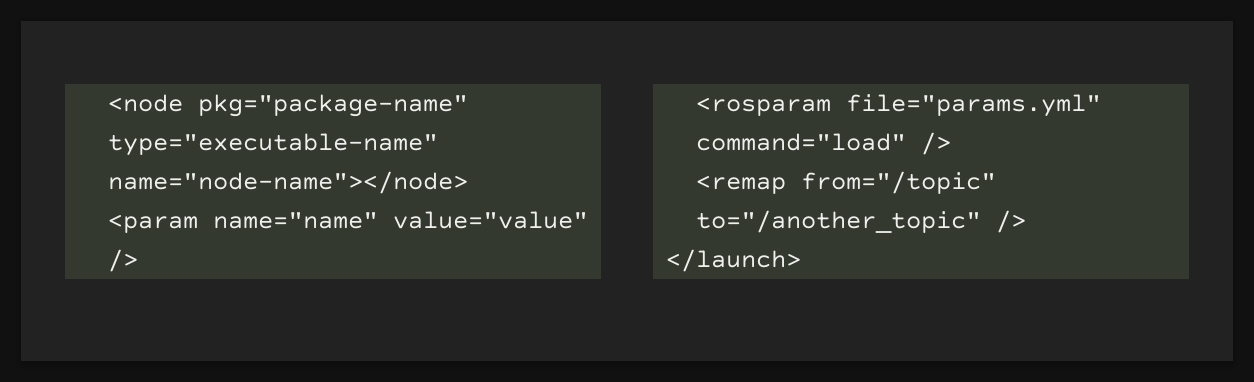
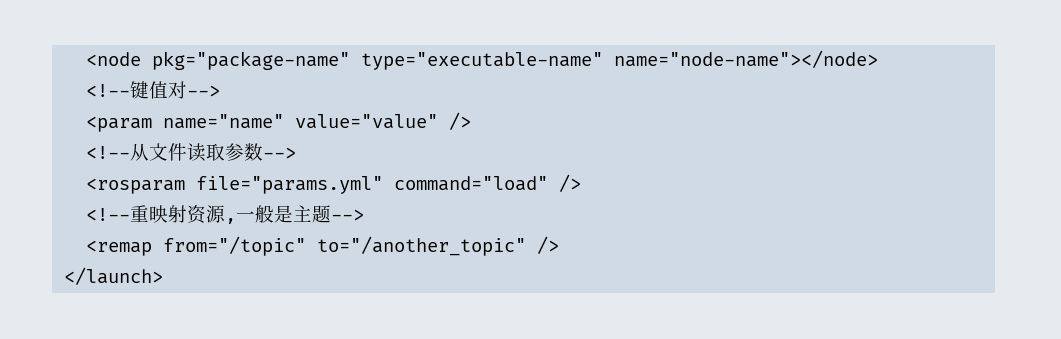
(468, 182) none -> [86,81,220,99] // <!--键值对-->
(138, 260) none -> [86,143,296,162] // <!--从文件读取参数-->
(951, 143) none -> [86,205,364,224] // <!--重映射资源,一般是主题-->

